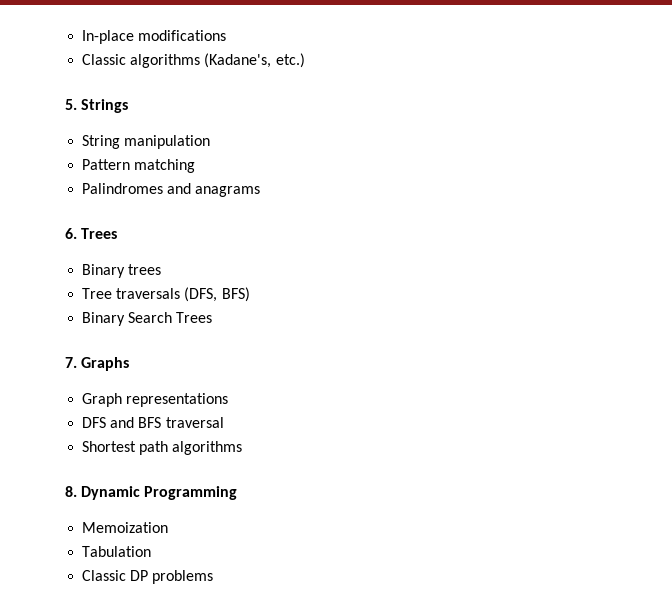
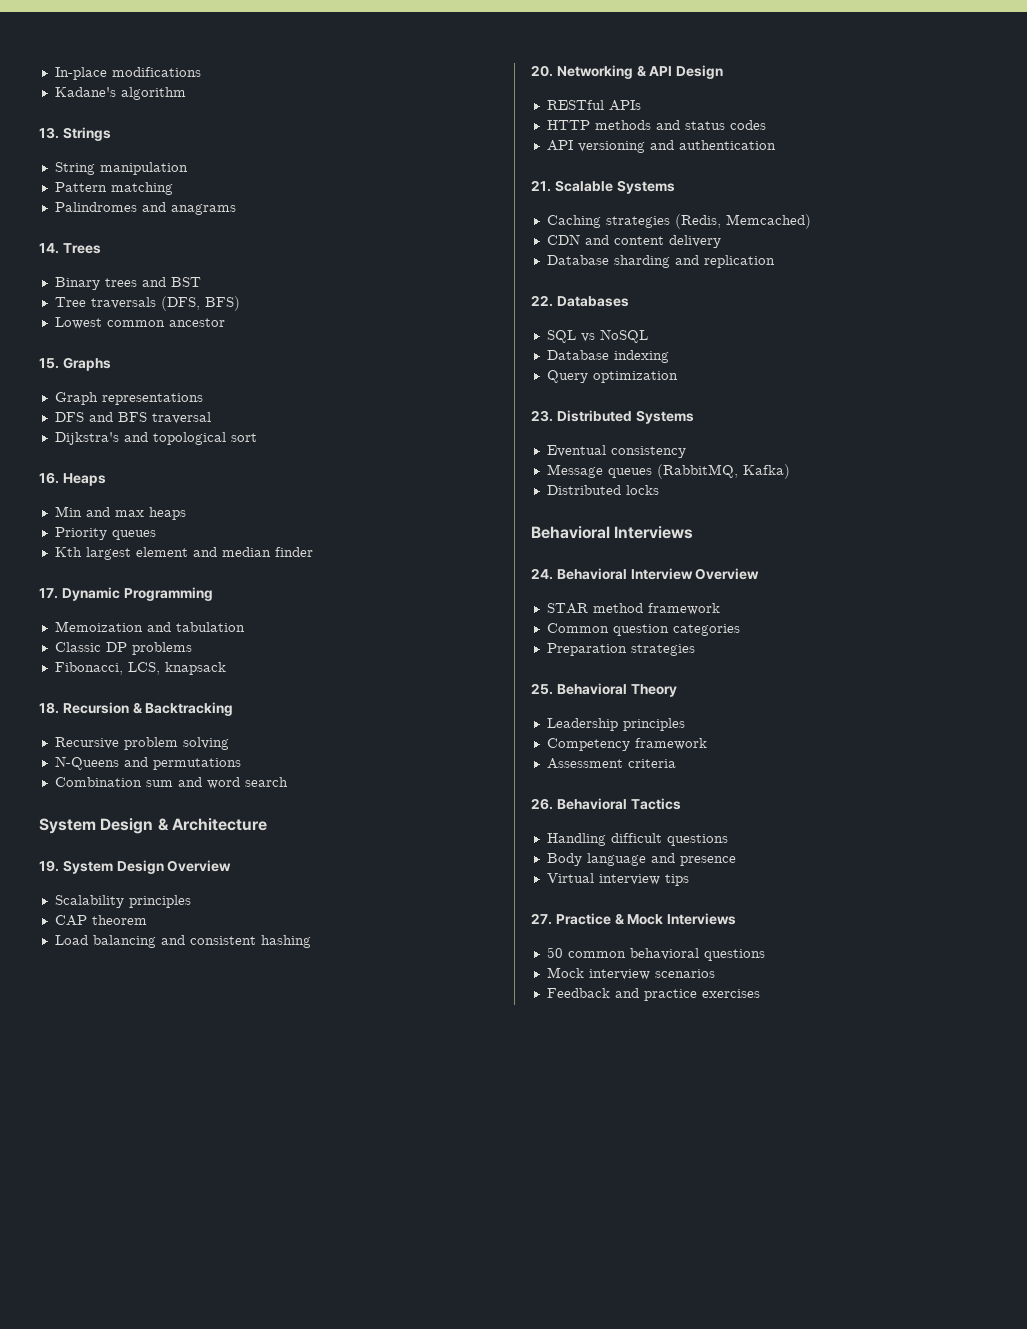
[82,53,305,68] [65,99,77,110] Classic algorithms (Kadane's, etc.) // 5. -> [54,87,186,100] [39,127,59,139] Kadane's algorithm // 13.
[65,228,77,239] 6. -> [39,243,59,254] 14.
(162, 269) none -> [141,277,201,287] and BST
[82,312,213,326] [65,357,77,368] Binary Search Trees // 7. -> [54,317,225,329] [39,358,59,369] Lowest common ancestor // 15.
[82,441,243,455] [65,486,77,497] Shortest path algorithms // 8. -> [54,432,257,445] [39,472,106,486] [54,506,186,520] [54,527,156,540] [54,547,313,560] [39,588,58,599] Dijkstra's and topological sort // 16. Heaps // Min and max heaps // Priority queues // Kth largest element and median finder // 17.
[82,546,152,557] // Tabulation -> [146,622,245,632] and tabulation
(214, 577) none -> [54,662,226,675] [39,702,234,716] [54,737,229,750] [54,756,241,770] [54,777,288,789] [39,818,267,834] [39,860,232,874] [54,895,191,908] [54,915,147,926] [54,935,311,948] [531,65,724,79] [546,100,641,111] [546,120,766,130] [546,140,776,153] [531,180,675,194] [546,214,811,229] [546,234,721,248] [546,255,775,268] [531,295,629,307] [546,329,648,343] [546,350,669,363] [546,370,678,383] [531,410,694,424] [546,445,686,458] [546,464,790,479] [546,485,659,495] [531,526,694,539] [531,568,760,580] [546,603,720,615] [546,623,740,636] [546,643,695,656] [531,683,677,697] [546,718,685,731] [546,738,707,751] [546,758,676,769] [531,798,681,810] [546,833,728,846] [546,853,736,866] [546,873,689,886] [531,913,737,925] [546,947,765,961] [546,967,715,980] [546,988,760,1001] // Fibonacci, LCS, knapsack // 18. Recursion & Backtracking // Recursive problem solving // N-Queens and permutations // Combination sum and word search // System Design & Architecture // 19. System Design Overview // Scalability principles // CAP theorem // Load balancing and consistent hashing // 20. Networking & API Design // RESTful APIs // HTTP methods and status codes // API versioning and authentication // 21. Scalable Systems // Caching strategies (Redis, Memcached) // CDN and content delivery // Database sharding and replication // 22. Databases // SQL vs NoSQL // Database indexing // Query optimization // 23. Distributed Systems // Eventual consistency // Message queues (RabbitMQ, Kafka) // Distributed locks // Behavioral Interviews // 24. Behavioral Interview Overview // STAR method framework // Common question categories // Preparation strategies // 25. Behavioral Theory // Leadership principles // Competency framework // Assessment criteria // 26. Behavioral Tactics // Handling difficult questions // Body language and presence // Virtual interview tips // 27. Practice & Mock Interviews // 50 common behavioral questions // Mock interview scenarios // Feedback and practice exercises

